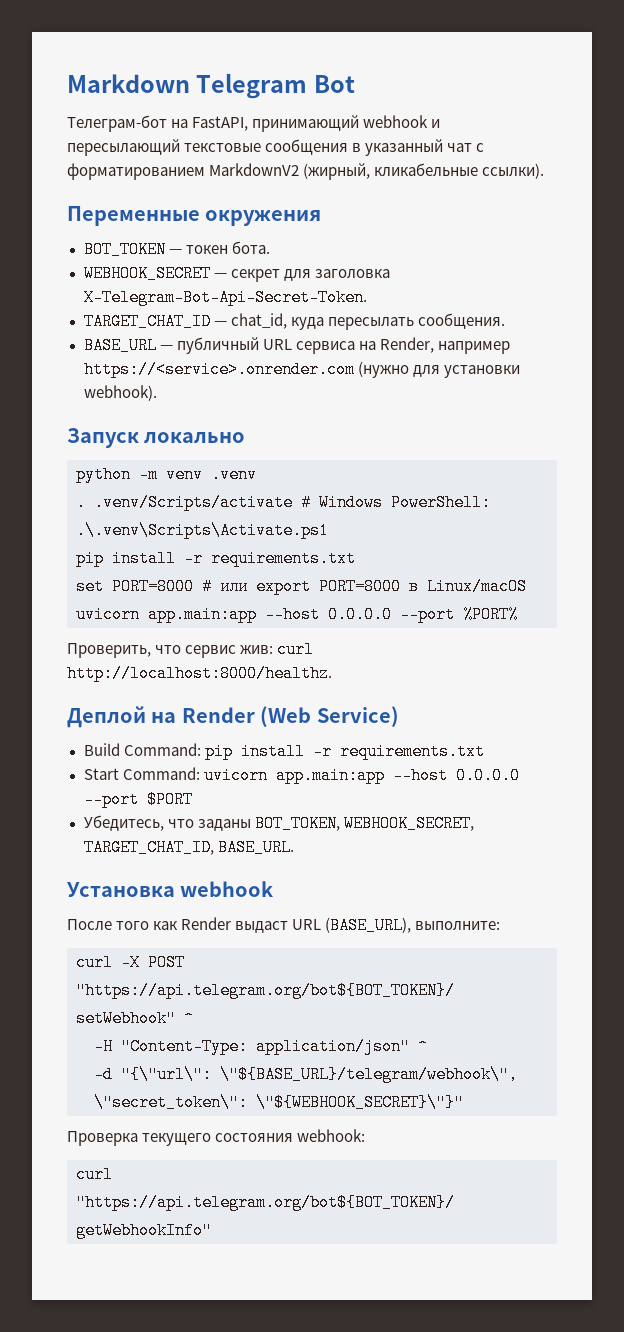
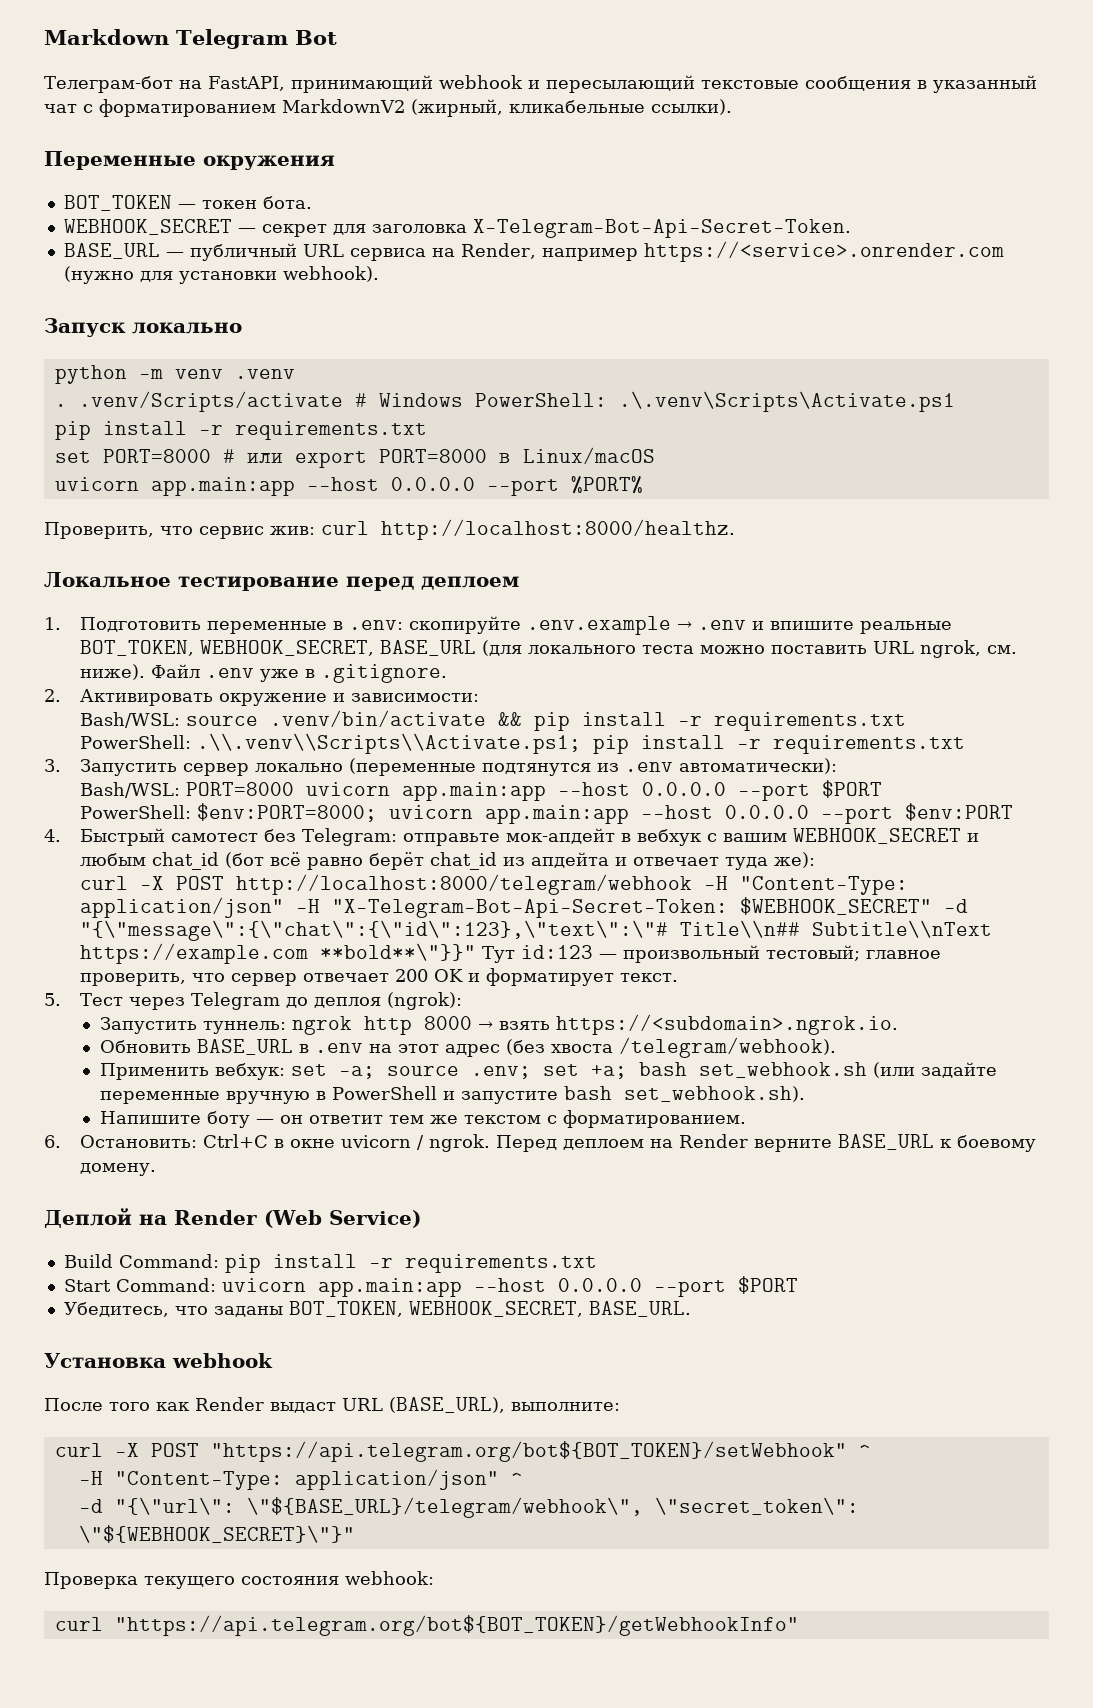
[83,313,505,330] // TARGET_CHAT_ID — chat_id, куда пересылать сообщения. -> (851, 228) none
(332, 673) none -> [44,572,519,591] [44,616,952,635] [79,640,1017,658] [79,664,447,683] [44,689,479,706] [79,710,906,731] [79,733,965,754] [44,758,837,776] [79,780,882,801] [79,803,1013,824] [44,828,979,846] [79,852,815,870] [79,874,908,895] [79,897,968,918] [79,920,992,941] [79,943,941,964] [79,968,678,986] [44,992,462,1010] [99,1014,898,1035] [99,1037,836,1058] [99,1062,997,1080] [99,1086,805,1104] [99,1110,746,1128] [44,1134,1036,1152] [79,1163,156,1176] // Локальное тестирование перед деплоем // 1. Подготовить переменные в .env: скопируйте .env.example → .env и впишите реальные BOT_TOKEN, WEBHOOK_SECRET, BASE_URL (для локального теста можно поставить URL ngrok, см. ниже). Файл .env уже в .gitignore. // 2. Активировать окружение и зависимости: // Bash/WSL: source .venv/bin/activate && pip install -r requirements.txt // PowerShell: .\\.venv\\Scripts\\Activate.ps1; pip install -r requirements.txt // 3. Запустить сервер локально (переменные подтянутся из .env автоматически): // Bash/WSL: PORT=8000 uvicorn app.main:app --host 0.0.0.0 --port $PORT // PowerShell: $env:PORT=8000; uvicorn app.main:app --host 0.0.0.0 --port $env:PORT // 4. Быстрый самотест без Telegram: отправьте мок-апдейт в вебхук с вашим WEBHOOK_SECRET и любым chat_id (бот всё равно берёт chat_id из апдейта и отвечает туда же): // curl -X POST http://localhost:8000/telegram/webhook -H "Content-Type: application/json" -H "X-Telegram-Bot-Api-Secret-Token: $WEBHOOK_SECRET" -d "{\"message\":{\"chat\":{\"id\":123},\"text\":\"# Title\\n## Subtitle\\nText https://example.com **bold**\"}}" Тут id:123 — произвольный тестовый; главное проверить, что сервер отвечает 200 OK и форматирует текст. // 5. Тест через Telegram до деплоя (ngrok): // Запустить туннель: ngrok http 8000 → взять https://<subdomain>.ngrok.io. // Обновить BASE_URL в .env на этот адрес (без хвоста /telegram/webhook). // Применить вебхук: set -a; source .env; set +a; bash set_webhook.sh (или задайте переменные вручную в PowerShell и запустите bash set_webhook.sh). // Напишите боту — он ответит тем же текстом с форматированием. // 6. Остановить: Ctrl+C в окне uvicorn / ngrok. Перед деплоем на Render верните BASE_URL к боевому домену.
[83,839,214,856] TARGET_CHAT_ID, -> (583, 1309) none

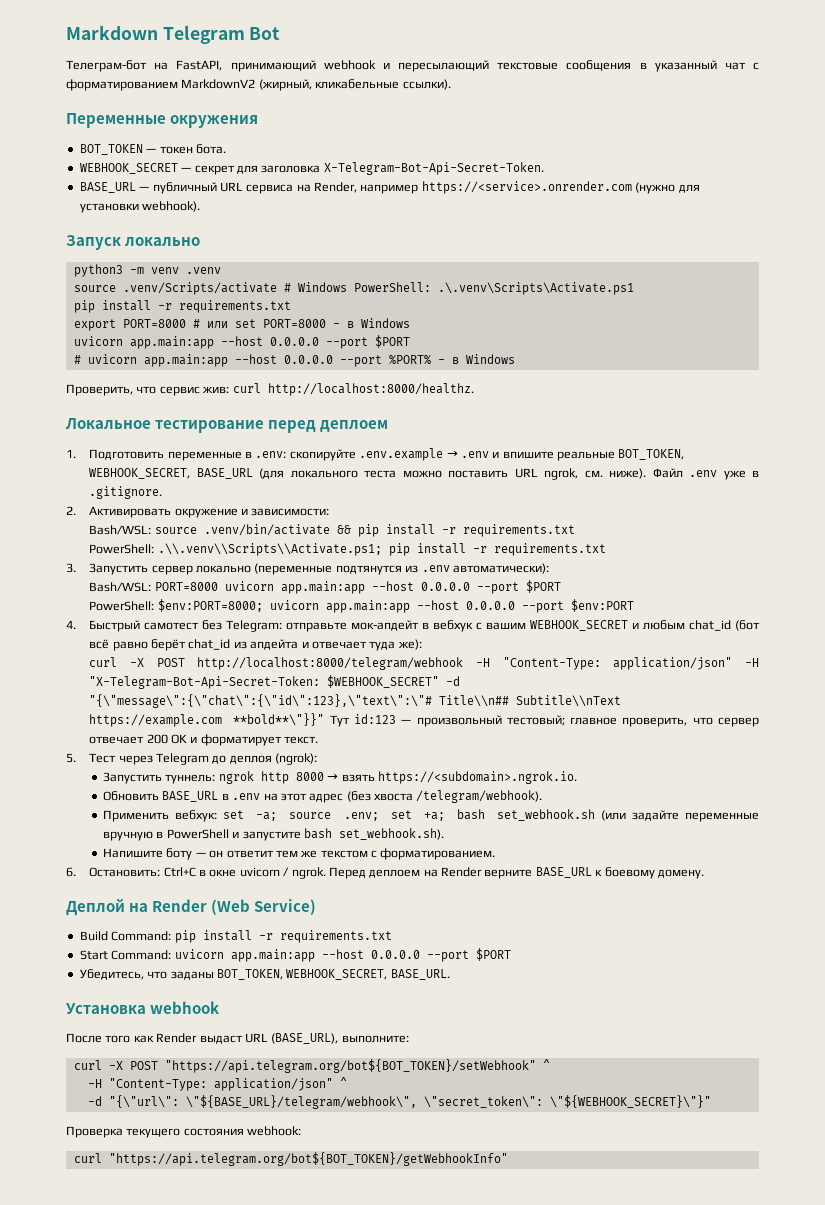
[54,365,127,384] python -> [73,264,123,277] python3
[54,404,67,407] . -> [73,285,116,292] source
[54,451,91,463] set -> [73,319,116,331] export
[294,447,655,468] [54,476,643,496] export PORT=8000 в Linux/macOS // uvicorn app.main:app --host 0.0.0.0 --port %PORT% -> [234,318,410,328] [73,335,410,349] [73,354,515,367] set PORT=8000 - в Windows // uvicorn app.main:app --host 0.0.0.0 --port $PORT // # uvicorn app.main:app --host 0.0.0.0 --port %PORT% - в Windows

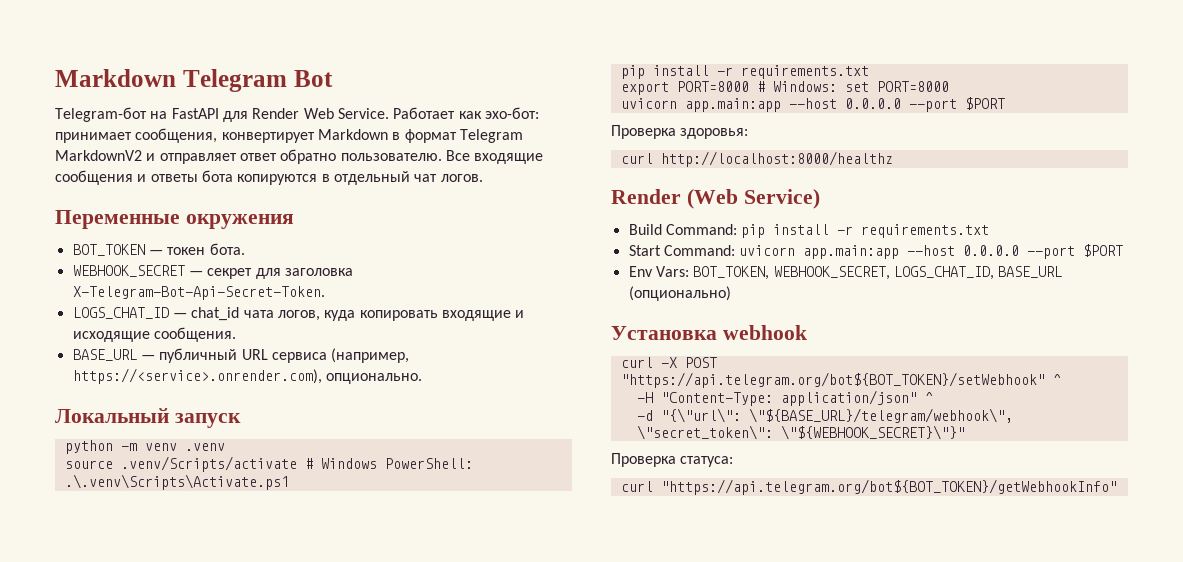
[66,60,759,72] [66,79,451,91] Телеграм-бот на FastAPI, принимающий webhook и пересылающий текстовые сообщения в указанный чат с форматированием MarkdownV2 (жирный, кликабельные ссылки). -> [55,107,539,122] [55,128,523,143] [55,149,544,164] [55,170,483,185] Telegram-бот на FastAPI для Render Web Service. Работает как эхо-бот: принимает сообщения, конвертирует Markdown в формат Telegram MarkdownV2 и отправляет ответ обратно пользователю. Все входящие сообщения и ответы бота копируются в отдельный чат логов.
(544, 168) none -> [72,307,525,321] [72,327,236,342] // LOGS_CHAT_ID — chat_id чата логов, куда копировать входящие и исходящие сообщения.
[296,181,700,194] [79,201,201,213] [66,235,201,250] [73,264,123,277] на Render, например https://<service>.onrender.com (нужно для установки webhook). // Запуск локально // python3 -> [331,348,410,363] [72,368,422,384] [55,408,241,428] [64,440,113,454] (например, https://<service>.onrender.com), опционально. // Локальный запуск // python
[206,321,228,329] или -> [772,81,837,92] Windows:
[332,318,410,328] [73,335,410,349] [73,354,515,367] [66,383,474,396] [65,418,389,433] [66,448,685,461] [89,468,759,480] [89,486,163,499] [66,506,330,518] [89,524,575,537] [89,543,606,556] [66,563,549,575] [89,580,561,594] [89,599,634,613] [66,620,760,632] [89,639,422,651] [89,657,760,670] [89,675,461,689] [89,694,622,708] [89,713,759,727] [89,734,319,746] [66,753,318,765] [103,771,577,784] [103,790,543,803] [103,809,759,822] [103,828,444,841] [103,848,496,860] [66,867,704,879] [66,899,149,916] - в Windows // uvicorn app.main:app --host 0.0.0.0 --port $PORT // # uvicorn app.main:app --host 0.0.0.0 --port %PORT% - в Windows // Проверить, что сервис жив: curl http://localhost:8000/healthz. // Локальное тестирование перед деплоем // 1. Подготовить переменные в .env: скопируйте .env.example → .env и впишите реальные BOT_TOKEN, WEBHOOK_SECRET, BASE_URL (для локального теста можно поставить URL ngrok, см. ниже). Файл .env уже в .gitignore. // 2. Активировать окружение и зависимости: // Bash/WSL: source .venv/bin/activate && pip install -r requirements.txt // PowerShell: .\\.venv\\Scripts\\Activate.ps1; pip install -r requirements.txt // 3. Запустить сервер локально (переменные подтянутся из .env автоматически): // Bash/WSL: PORT=8000 uvicorn app.main:app --host 0.0.0.0 --port $PORT // PowerShell: $env:PORT=8000; uvicorn app.main:app --host 0.0.0.0 --port $env:PORT // 4. Быстрый самотест без Telegram: отправьте мок-апдейт в вебхук с вашим WEBHOOK_SECRET и любым chat_id (бот всё равно берёт chat_id из апдейта и отвечает туда же): // curl -X POST http://localhost:8000/telegram/webhook -H "Content-Type: application/json" -H "X-Telegram-Bot-Api-Secret-Token: $WEBHOOK_SECRET" -d "{\"message\":{\"chat\":{\"id\":123},\"text\":\"# Title\\n## Subtitle\\nText https://example.com **bold**\"}}" Тут id:123 — произвольный тестовый; главное проверить, что сервер отвечает 200 OK и форматирует текст. // 5. Тест через Telegram до деплоя (ngrok): // Запустить туннель: ngrok http 8000 → взять https://<subdomain>.ngrok.io. // Обновить BASE_URL в .env на этот адрес (без хвоста /telegram/webhook). // Применить вебхук: set -a; source .env; set +a; bash set_webhook.sh (или задайте переменные вручную в PowerShell и запустите bash set_webhook.sh). // Напишите боту — он ответит тем же текстом с форматированием. // 6. Остановить: Ctrl+C в окне uvicorn / ngrok. Перед деплоем на Render верните BASE_URL к боевому домену. // Деплой на -> [620,97,1005,112] [611,125,749,139] [620,151,893,167] // uvicorn app.main:app --host 0.0.0.0 --port $PORT // Проверка здоровья: // curl http://localhost:8000/healthz //
[79,969,450,980] [66,1001,220,1014] [66,1033,409,1044] Убедитесь, что заданы BOT_TOKEN, WEBHOOK_SECRET, BASE_URL. // Установка webhook // После того как Render выдаст URL (BASE_URL), выполните: -> [628,266,1063,280] [628,286,731,301] [611,325,807,340] Env Vars: BOT_TOKEN, WEBHOOK_SECRET, LOGS_CHAT_ID, BASE_URL (опционально) // Установка webhook
[126,1126,302,1138] текущего состояния webhook: -> [680,456,734,467] статуса:

